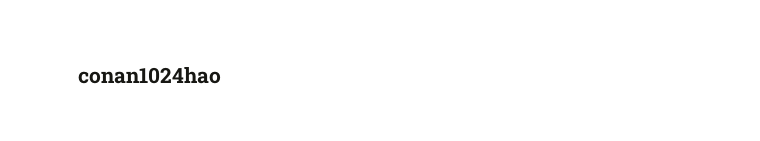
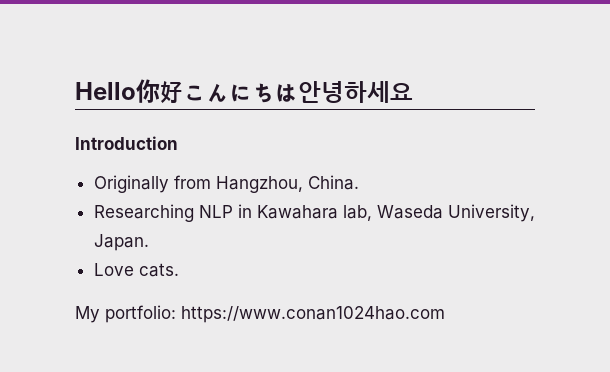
[78,67,221,84] conan1024hao -> [75,79,413,103] [75,136,178,150] [93,175,359,193] [93,204,535,222] [93,234,149,251] [93,263,179,277] [75,305,445,323] Hello你好こんにちは안녕하세요 // Introduction // Originally from Hangzhou, China. // Researching NLP in Kawahara lab, Waseda University, Japan. // Love cats. // My portfolio: https://www.conan1024hao.com

